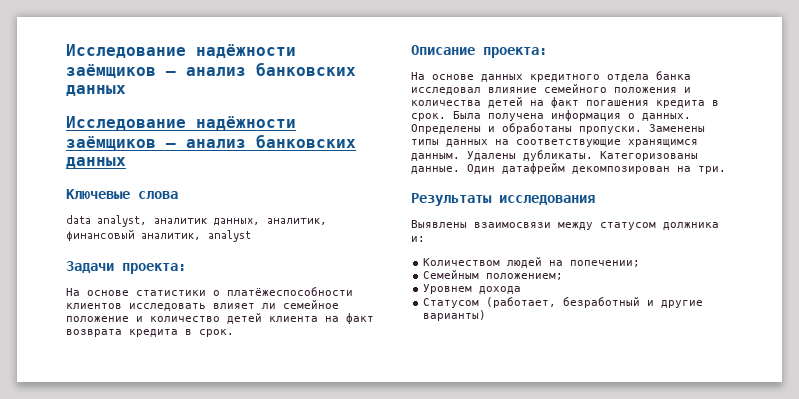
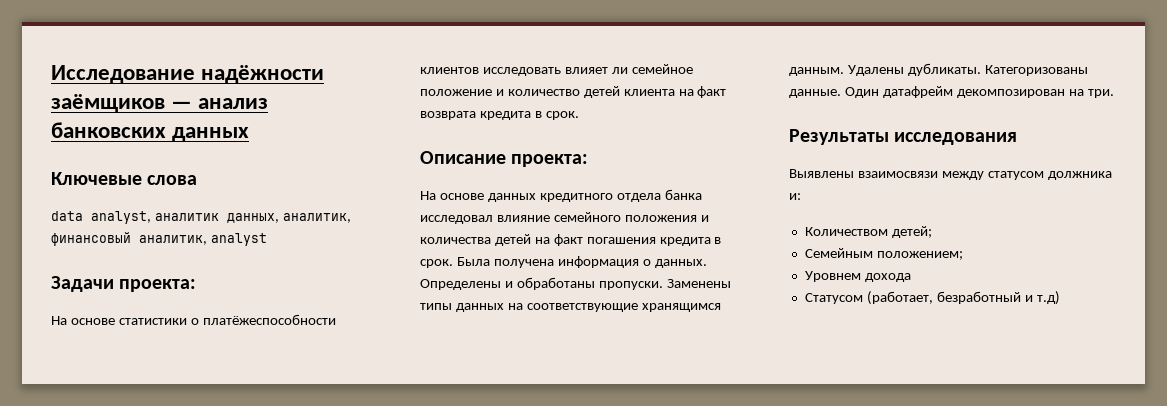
[66,44,296,58] [66,62,356,78] [66,85,126,96] [66,116,296,130] [66,134,356,150] [66,157,126,168] Исследование надёжности заёмщиков — анализ банковских данных // Исследование надёжности заёмщиков — анализ банковских данных -> [51,65,325,84] [51,94,269,113] [51,122,250,142] Исследование надёжности заёмщиков — анализ банковских данных
[507,257,641,268] людей на попечении; -> [891,226,932,238] детей;
[661,300,704,308] [423,310,487,321] другие варианты) -> [1036,291,1060,305] т.д)

